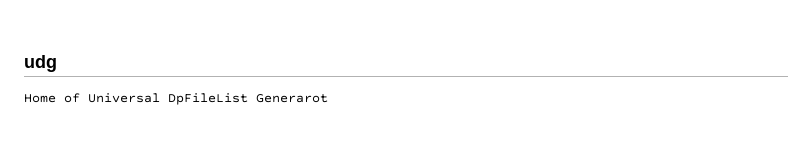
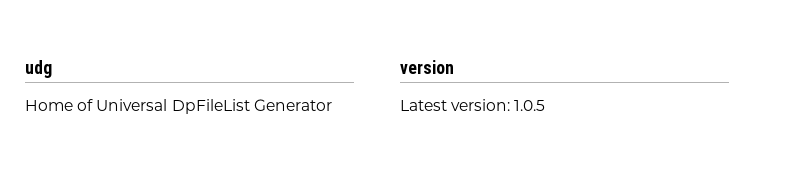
[256,94,328,103] Generarot -> [253,99,332,111] [400,60,454,74] [400,99,546,111] Generator // version // Latest version: 1.0.5

